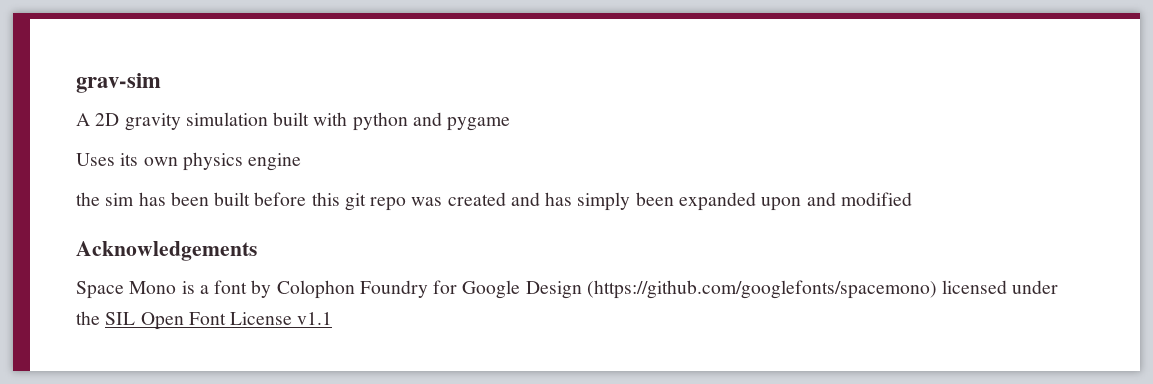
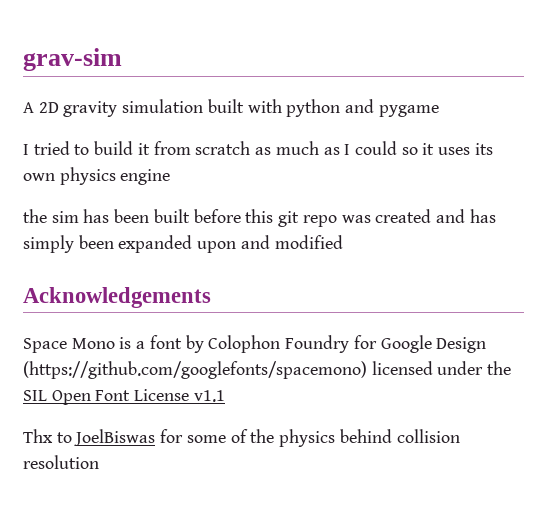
[76,153,115,166] Uses -> [23,141,471,155] I tried to build it from scratch as much as I could so it uses
(333, 318) none -> [23,429,460,447] [23,455,99,469] // Thx to JoelBiswas for some of the physics behind collision resolution

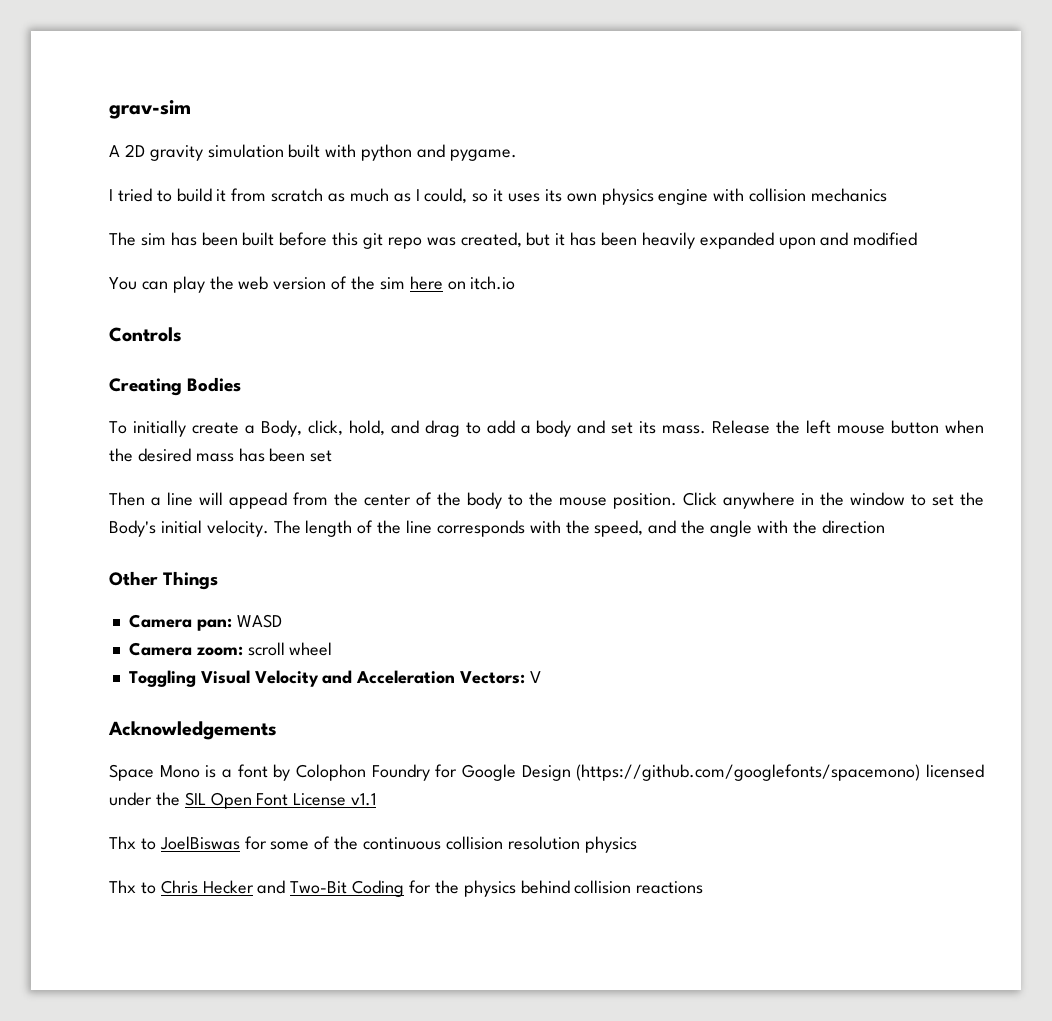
[378,105,439,117] pygame -> [449,149,517,161] pygame.
[354,141,397,155] could -> [424,188,468,204] could,
[23,209,47,223] // the -> [713,188,888,202] [109,232,136,246] with collision mechanics // The
[375,209,496,223] [23,235,343,253] created and has simply been expanded upon and modified -> [460,232,918,249] [109,276,516,293] [109,327,182,342] [109,377,242,396] [109,420,985,437] [109,448,333,462] [109,492,984,509] [109,520,885,537] [109,571,219,590] [128,614,282,631] [128,642,333,656] [128,670,541,687] created, but it has been heavily expanded upon and modified // You can play the web version of the sim here on itch.io // Controls // Creating Bodies // To initially create a Body, click, hold, and drag to add a body and set its mass. Release the left mouse button when the desired mass has been set // Then a line will appead from the center of the body to the mouse position. Click anywhere in the window to set the Body's initial velocity. The length of the line corresponds with the speed, and the angle with the direction // Other Things // Camera pan: WASD // Camera zoom: scroll wheel // Toggling Visual Velocity and Acceleration Vectors: V
(275, 436) none -> [363,836,637,853] [109,880,459,897] continuous collision resolution physics // Thx to Chris Hecker and Two-Bit Coding for the
[23,455,99,469] resolution -> [636,881,704,894] reactions

